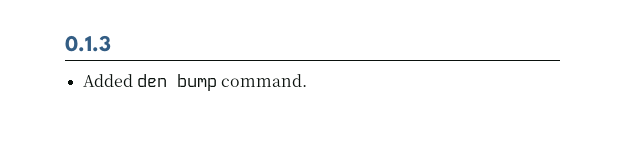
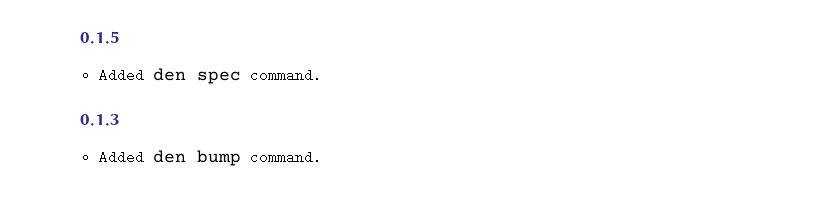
(65, 43) none -> [80,31,120,44] [98,68,322,84] 0.1.5 // Added den spec command. //

